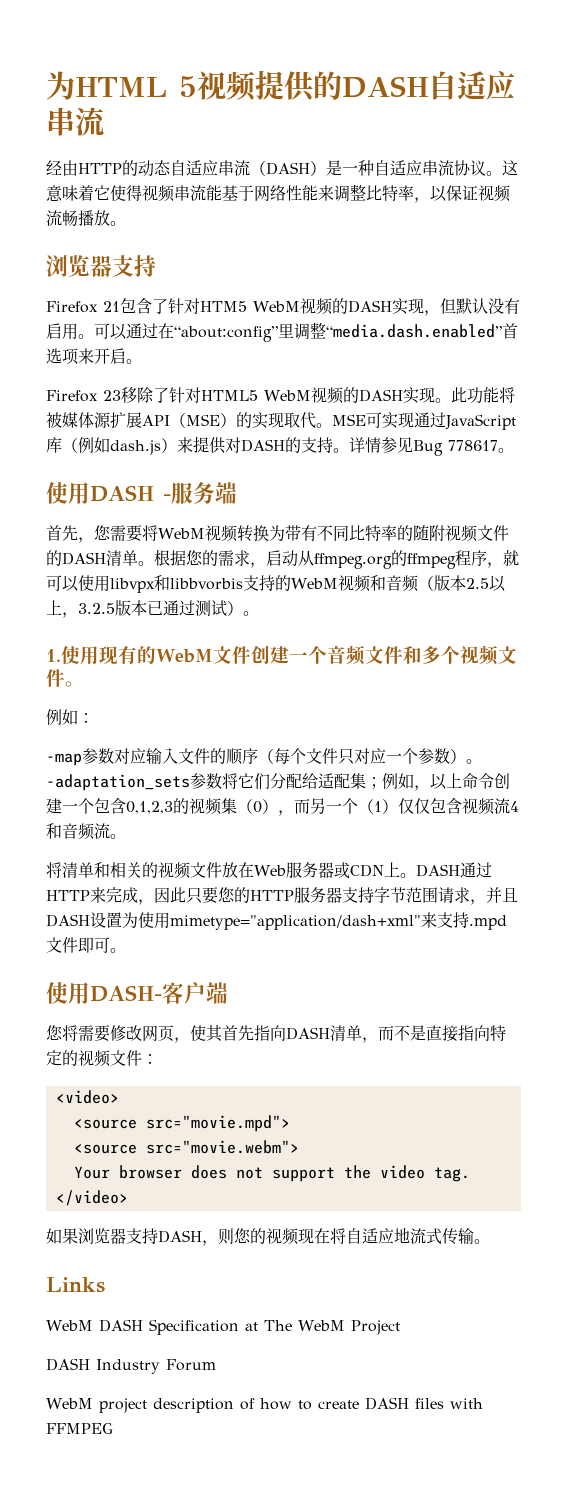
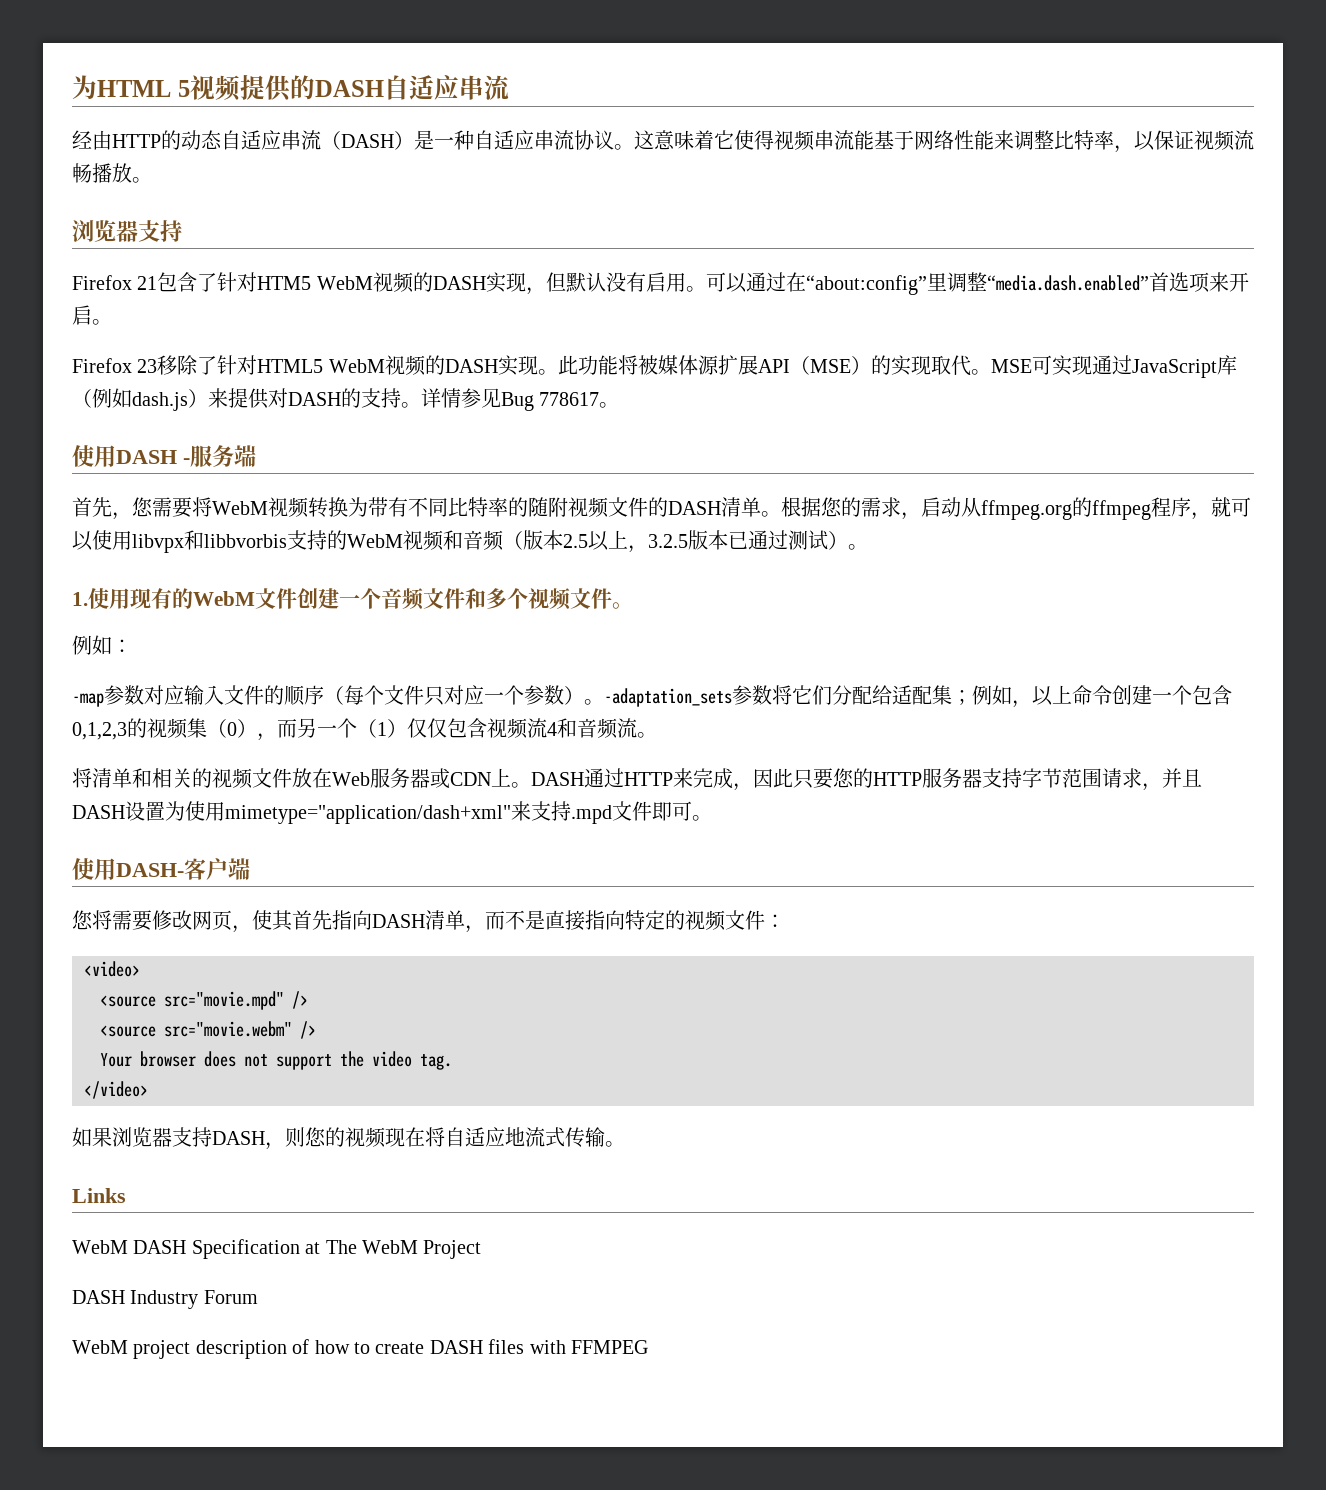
[145,1115,290,1132] [73,1140,299,1154] src="movie.mpd"> // <source src="movie.webm"> -> [164,991,308,1010] [100,1021,316,1039] src="movie.mpd" /> // <source src="movie.webm" />

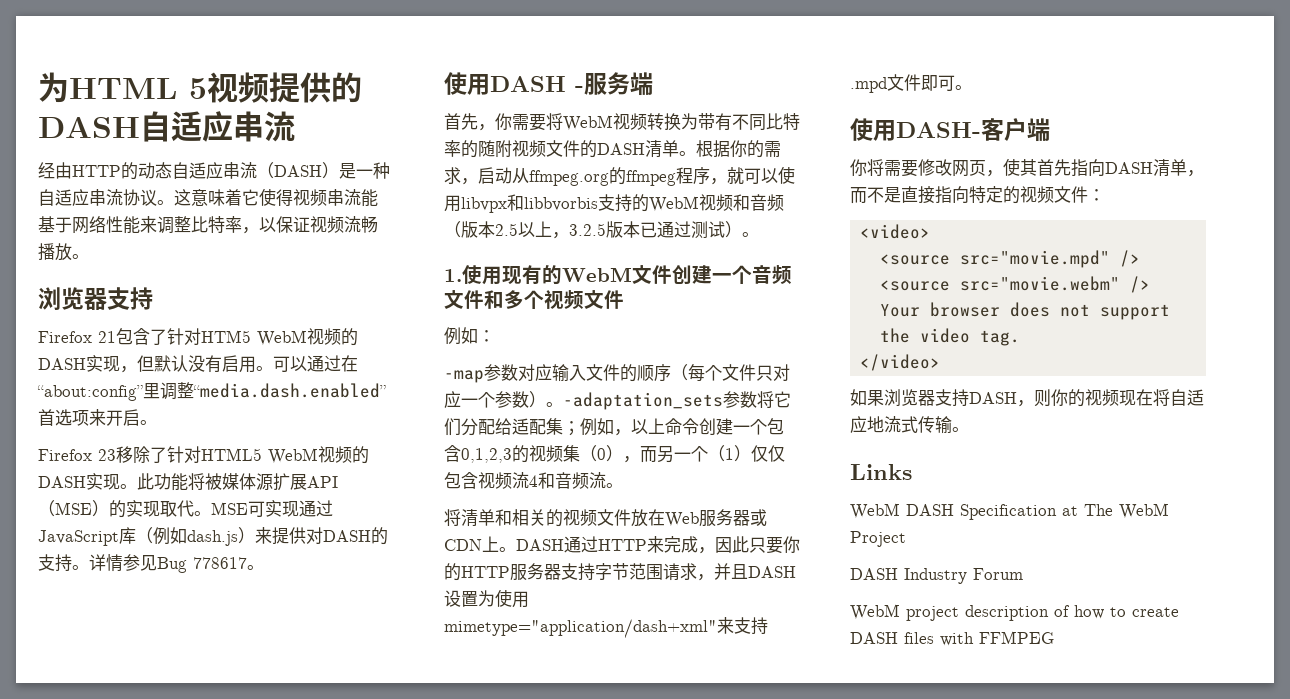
[132,497,153,517] 您 -> [495,113,512,130] 你
[821,497,842,517] 您 -> [730,140,747,157] 你
[612,602,633,609] 。 -> (624, 299) none
[833,768,854,788] 您 -> [783,536,800,553] 你
[72,910,93,930] 您 -> [850,159,867,176] 你
[305,1127,326,1147] 您 -> [1051,389,1068,406] 你

